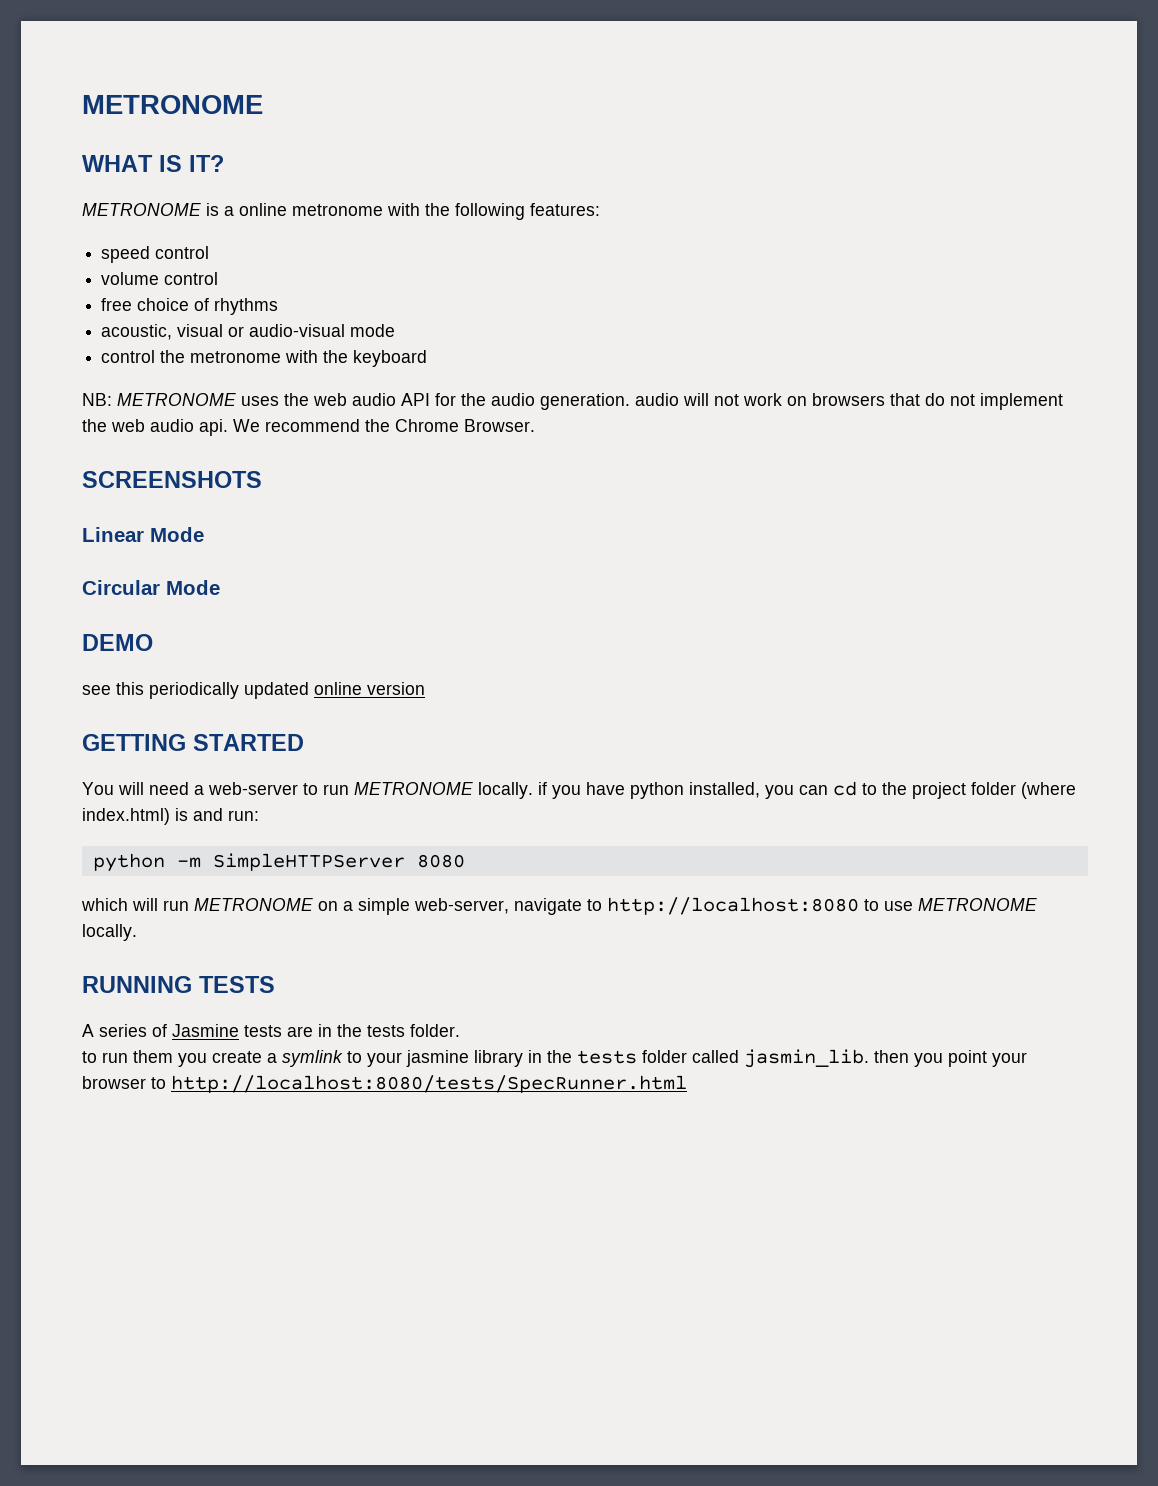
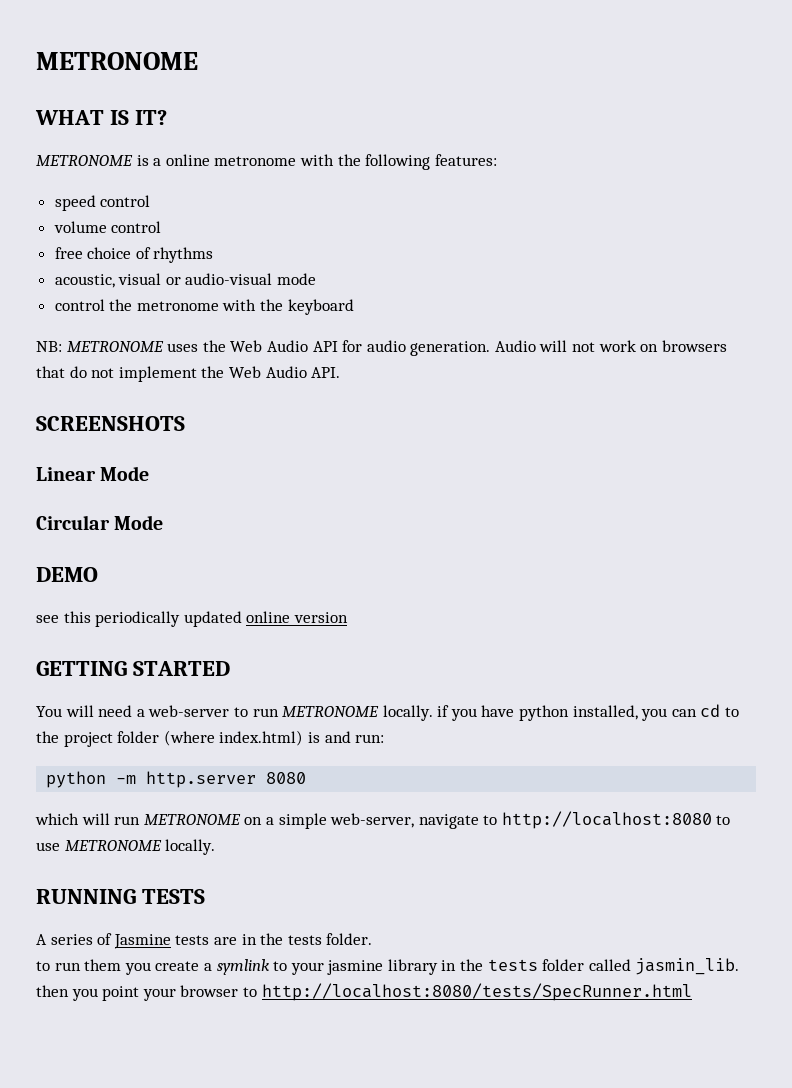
[313,393,396,406] web audio -> [230,340,308,352] Web Audio
[461,393,486,406] the -> (363, 346) none
[635,393,679,406] audio -> [494,340,536,352] Audio
[111,419,535,436] web audio api. We recommend the Chrome Browser. -> [228,366,341,378] Web Audio API.
[212,853,405,871] SimpleHTTPServer -> [146,771,257,788] http.server

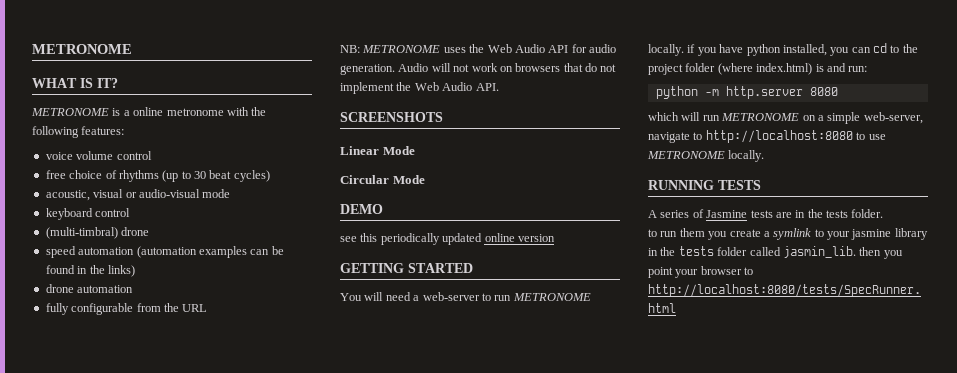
[54,195,151,211] speed control // -> [45,152,73,160] voice
(214, 255) none -> [162,170,270,182] (up to 30 beat cycles)
[54,299,354,315] control the metronome with the keyboard -> [45,208,131,220] [45,227,150,239] [45,246,284,258] [45,265,135,277] [45,284,134,293] [45,303,208,315] keyboard control // (multi-timbral) drone // speed automation (automation examples can be found in the links) // drone automation // fully configurable from the URL

